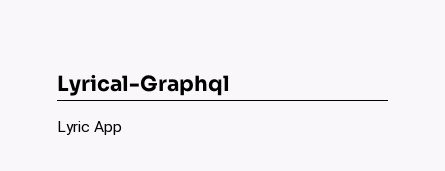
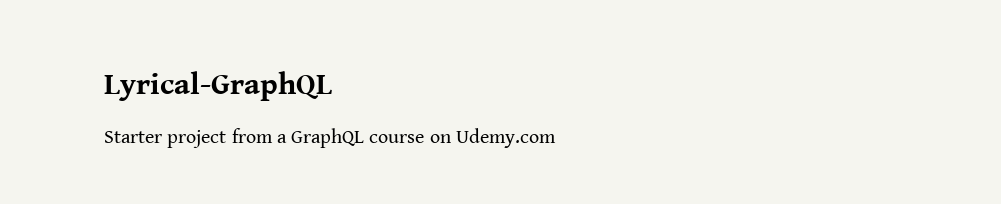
[57,74,230,96] [57,121,123,135] Lyrical-Graphql // Lyric App -> [104,71,332,101] [104,128,556,148] Lyrical-GraphQL // Starter project from a GraphQL course on Udemy.com

